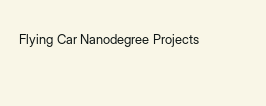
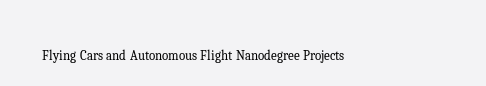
[56,34,77,44] Car -> [79,49,234,63] Cars and Autonomous Flight

